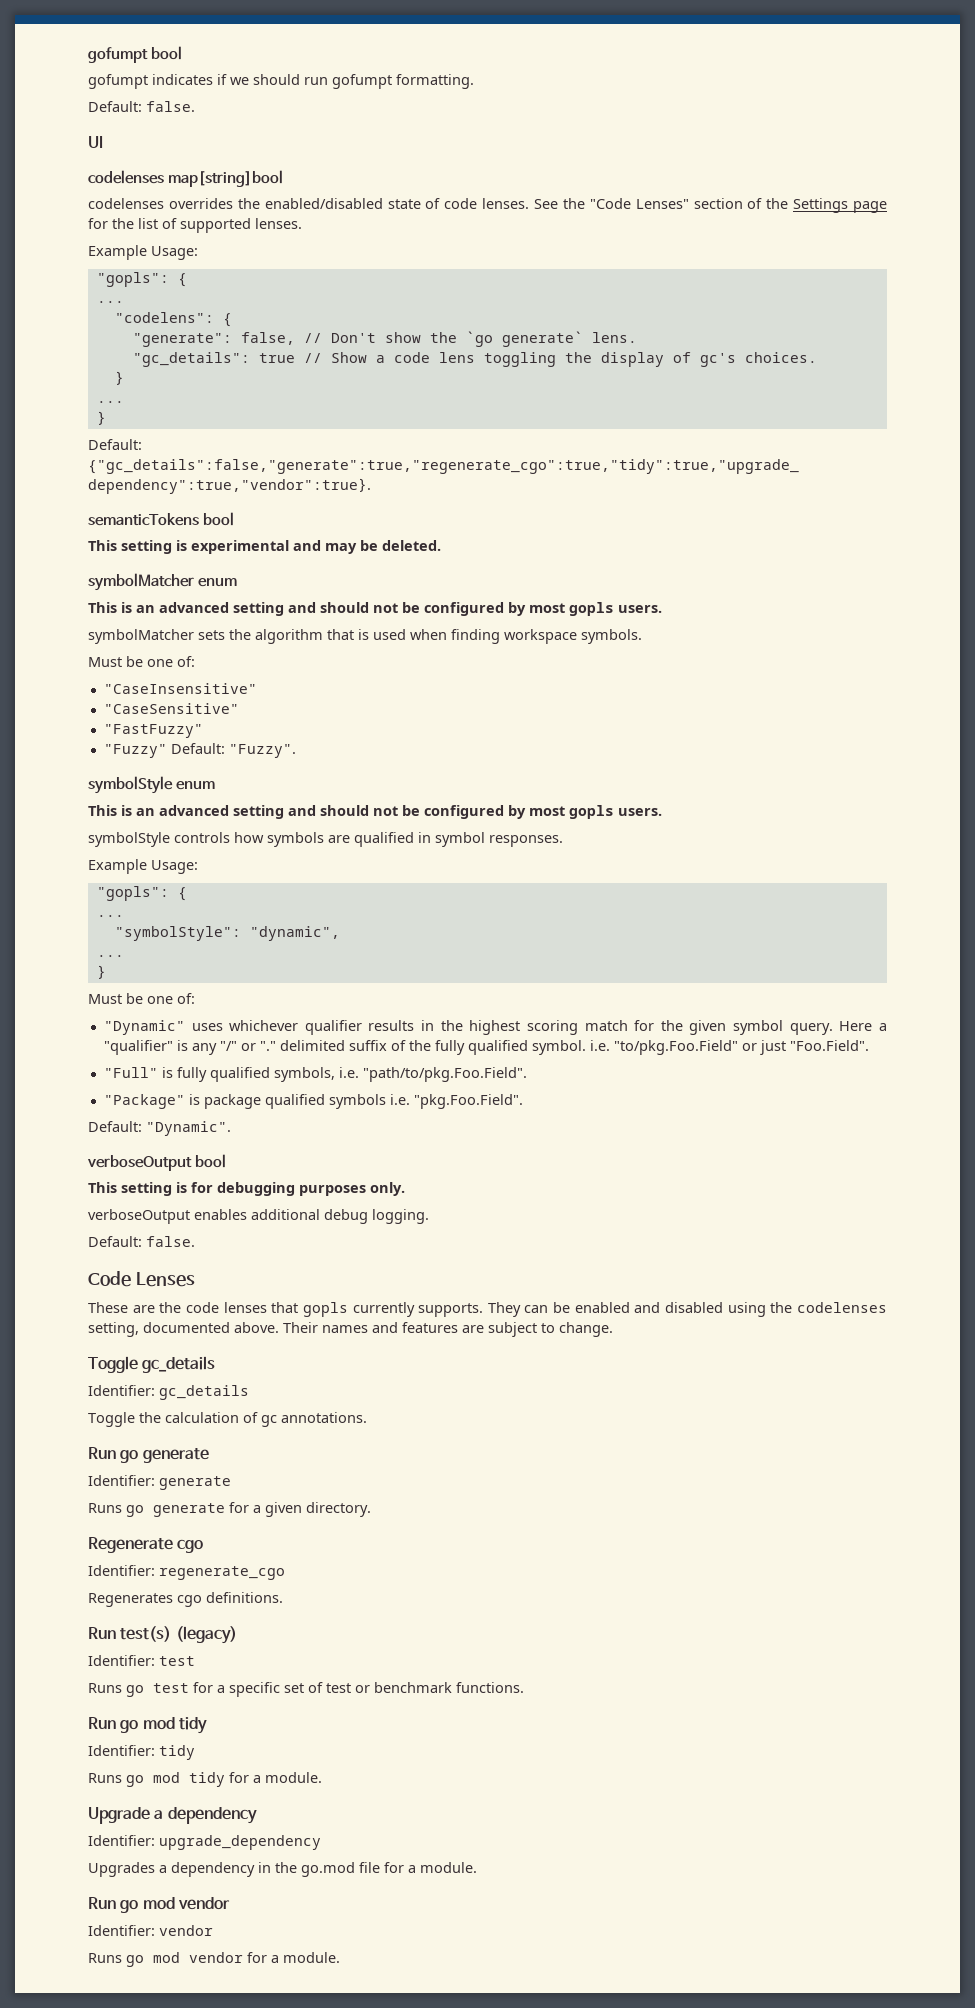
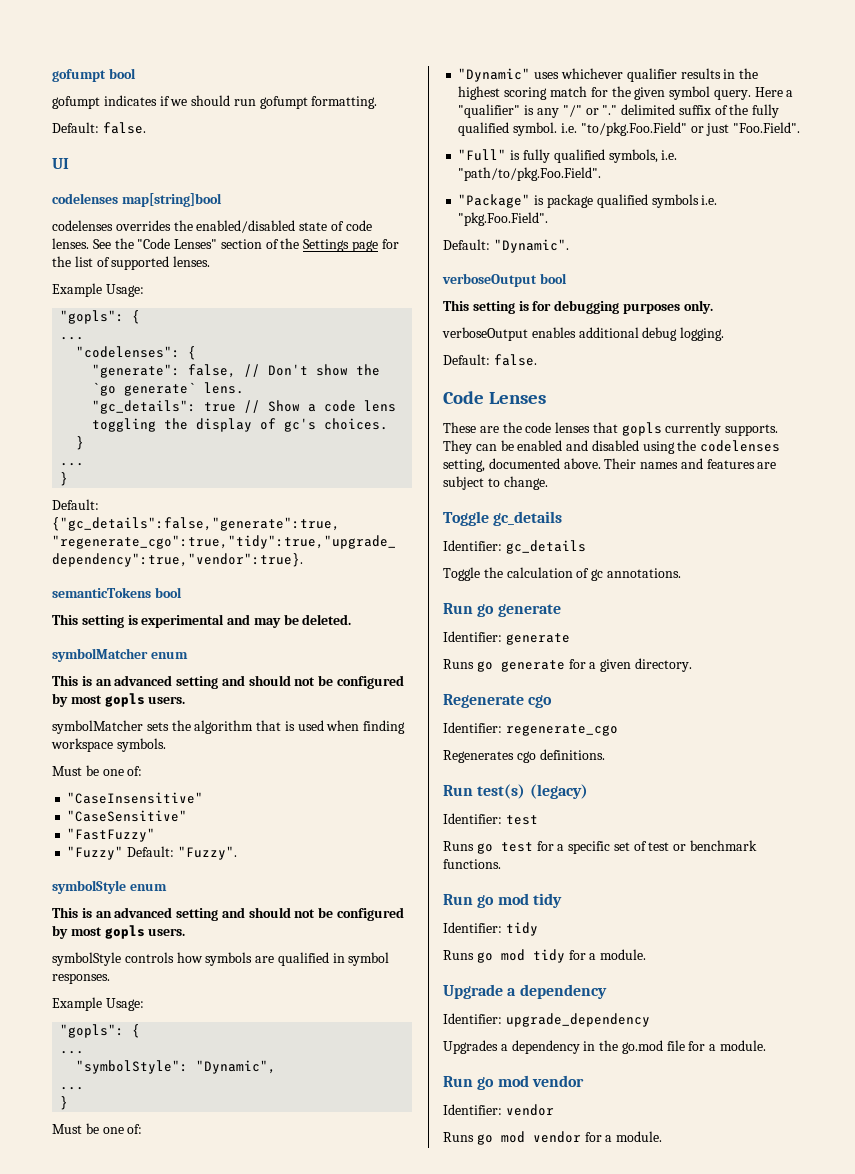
[114,312,214,323] "codelens": -> [76,346,181,358] "codelenses":
[249,926,340,941] "dynamic", -> [196,1060,277,1074] "Dynamic",

